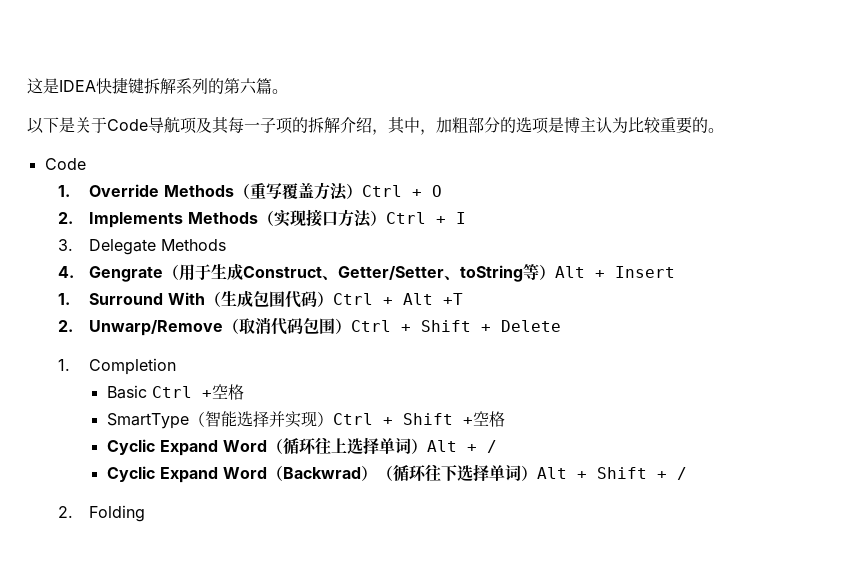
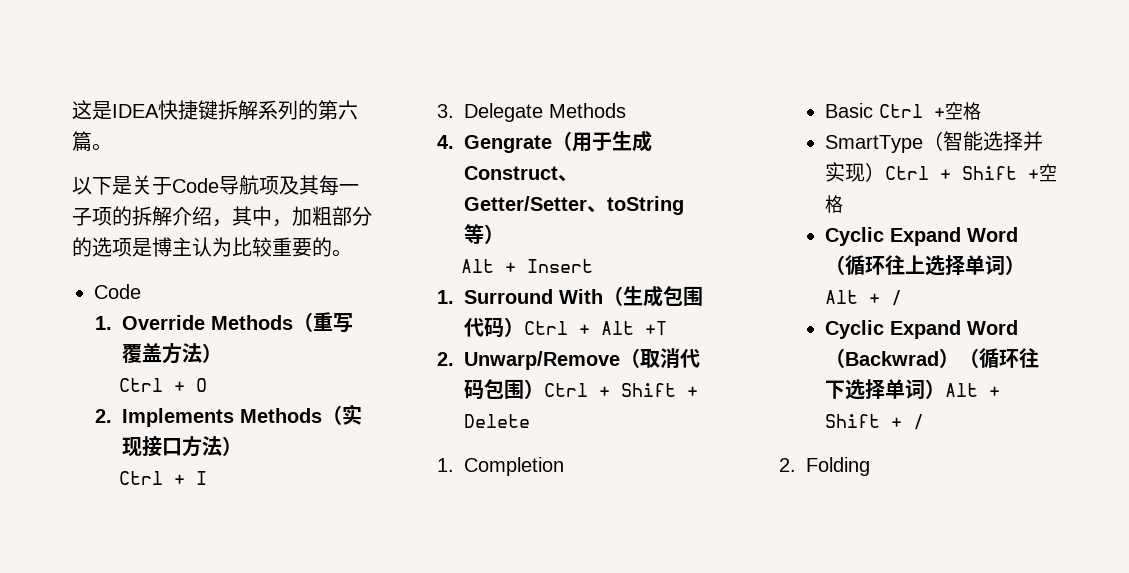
(363, 191) none -> (223, 353) //
(387, 218) none -> (243, 446) //
(556, 272) none -> (505, 234) //

